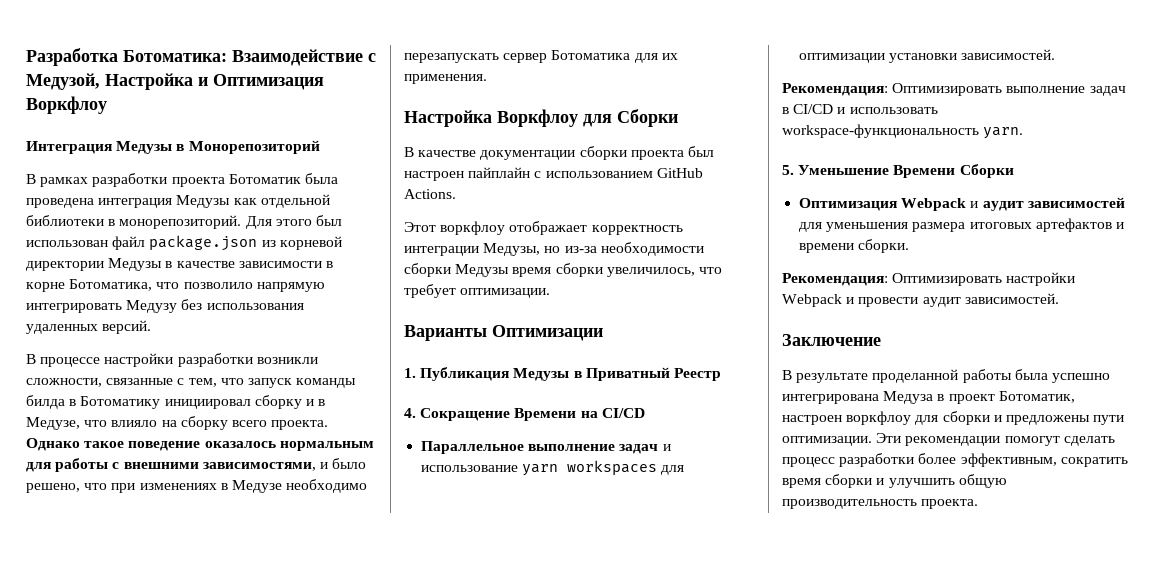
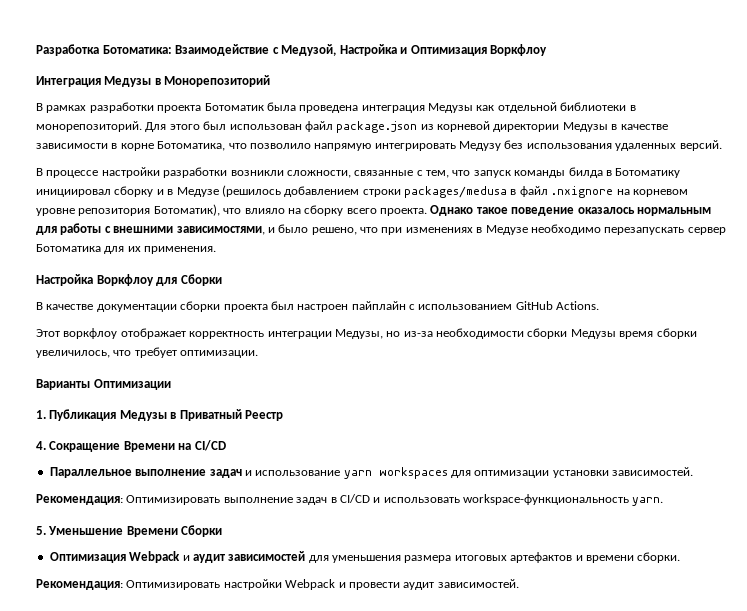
[26,417,80,430] Медузе, -> [176,185,688,198] [36,204,220,216] Медузе (решилось добавлением строки packages/medusa в файл .nxignore на корневом уровне репозитория Ботоматик),
[782,334,881,346] [782,369,1110,383] [782,391,1075,404] [782,411,1125,425] [782,433,1115,446] [782,453,1128,467] [782,474,1007,488] [782,499,979,509] // Заключение // В результате проделанной работы была успешно интегрирована Медуза в проект Ботоматик, настроен воркфлоу для сборки и предложены пути оптимизации. Эти рекомендации помогут сделать процесс разработки более эффективным, сократить время сборки и улучшить общую производительность проекта. -> (519, 583) none

